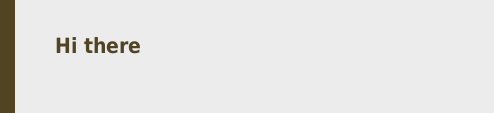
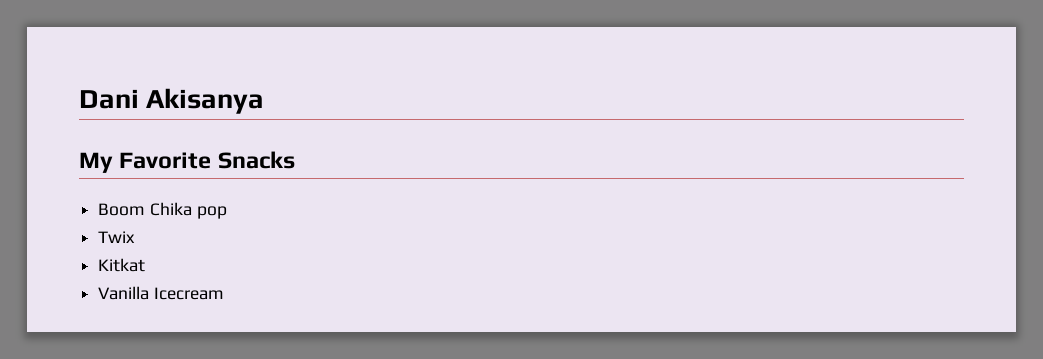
[55,37,141,54] Hi there -> [79,88,265,114] [79,151,295,173] [98,202,227,219] [98,231,136,243] [98,258,146,272] [98,286,224,300] Dani Akisanya // My Favorite Snacks // Boom Chika pop // Twix // Kitkat // Vanilla Icecream

